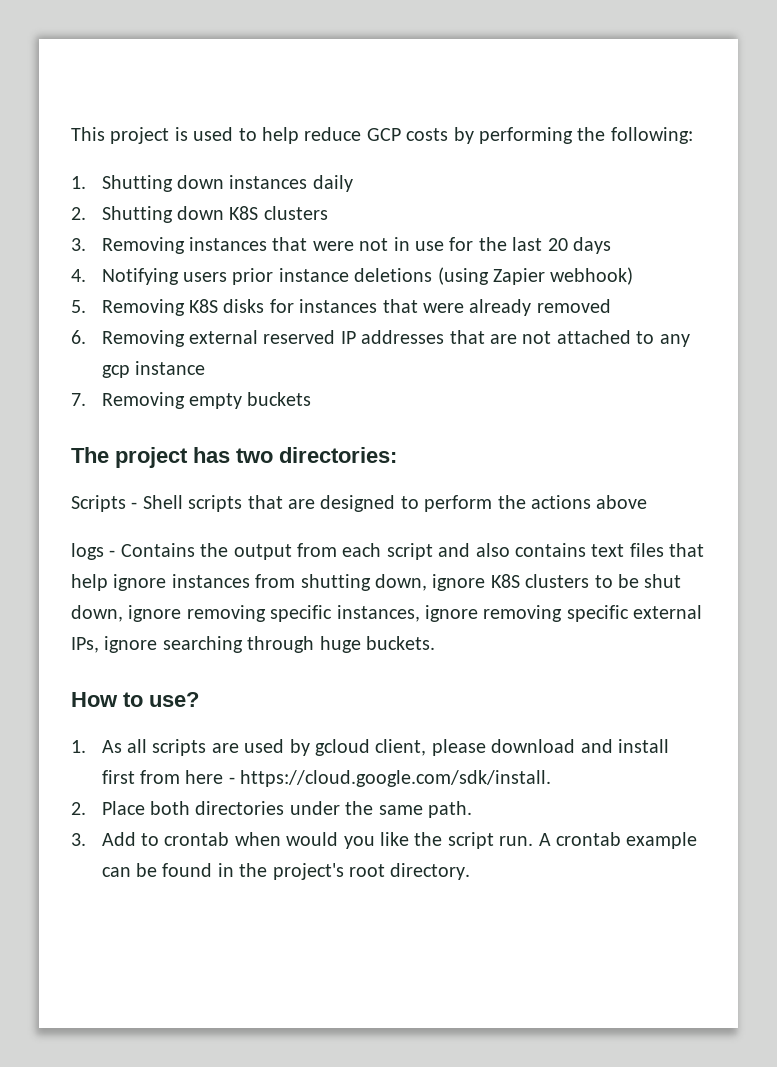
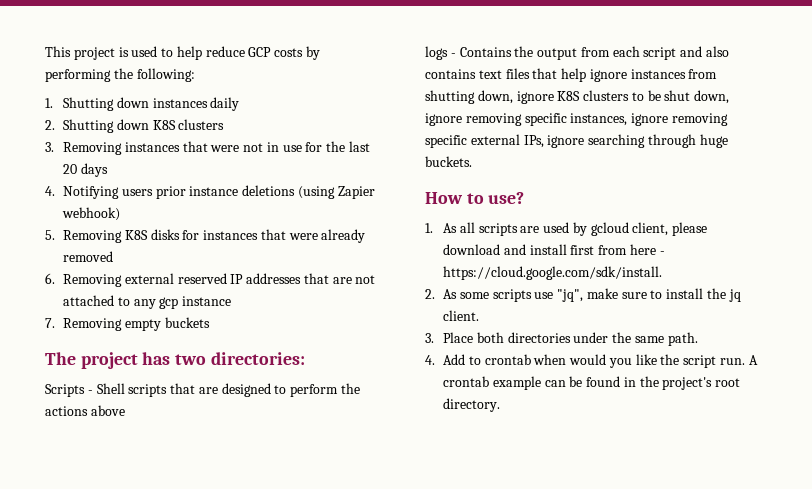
(86, 808) none -> [442,288,741,302] [442,310,479,321] [425,333,434,343] As some scripts use "jq", make sure to install the jq client. // 3.
[71,833,86,846] 3. -> [425,355,435,365] 4.

